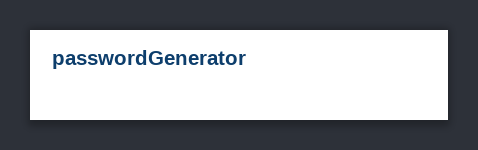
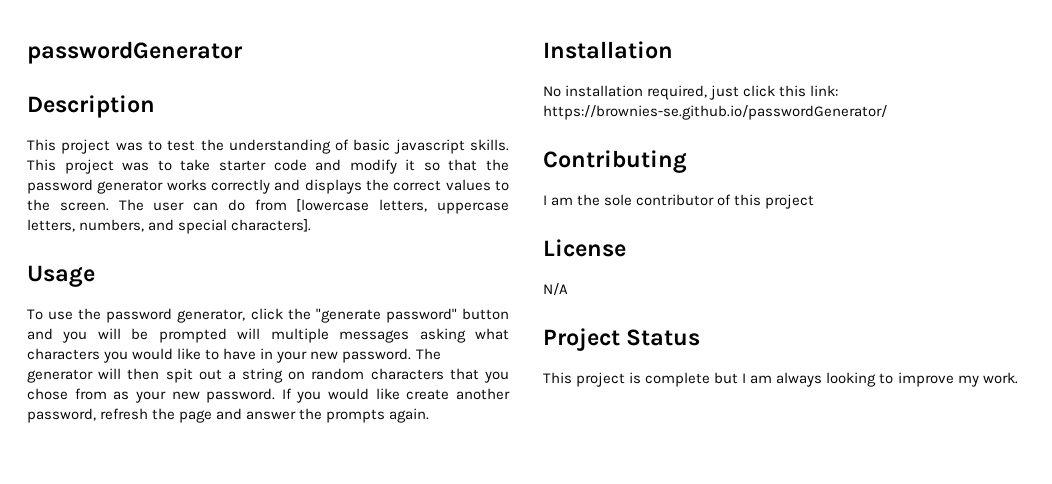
(246, 59) none -> [27,95,155,118] [27,139,510,154] [27,159,509,174] [27,179,509,194] [27,199,509,214] [27,219,312,234] [27,265,95,287] [27,308,509,323] [27,328,510,343] [27,348,441,363] [27,368,510,383] [27,388,510,403] [27,408,430,423] [543,41,673,59] [543,85,839,100] [543,105,887,120] [543,150,687,173] [543,194,815,209] [543,239,626,257] [543,283,568,296] [543,328,701,351] [543,372,1018,387] // Description // This project was to test the understanding of basic javascript skills. This project was to take starter code and modify it so that the password generator works correctly and displays the correct values to the screen. The user can do from [lowercase letters, uppercase letters, numbers, and special characters]. // Usage // To use the password generator, click the "generate password" button and you will be prompted will multiple messages asking what characters you would like to have in your new password. The generator will then spit out a string on random characters that you chose from as your new password. If you would like create another password, refresh the page and answer the prompts again. // Installation // No installation required, just click this link: https://brownies-se.github.io/passwordGenerator/ // Contributing // I am the sole contributor of this project // License // N/A // Project Status // This project is complete but I am always looking to improve my work.

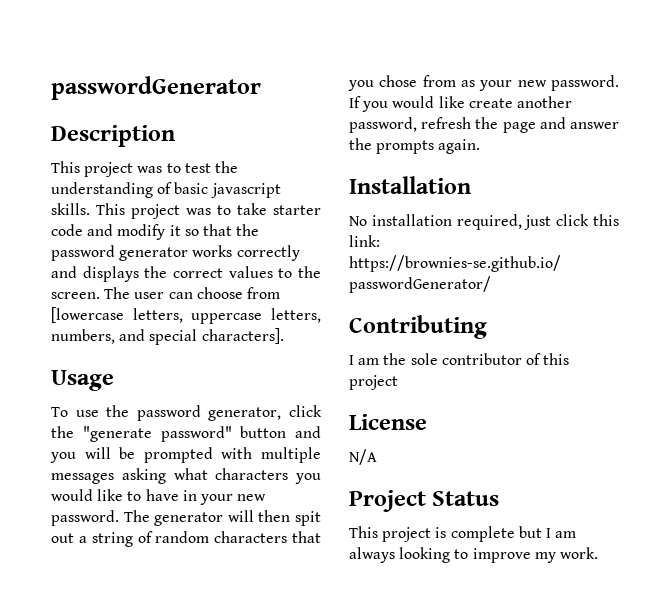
[227,199,245,211] do -> [196,287,243,299] choose
[237,328,261,339] will -> [221,447,253,459] with
[288,371,306,380] on -> [137,531,153,543] of

